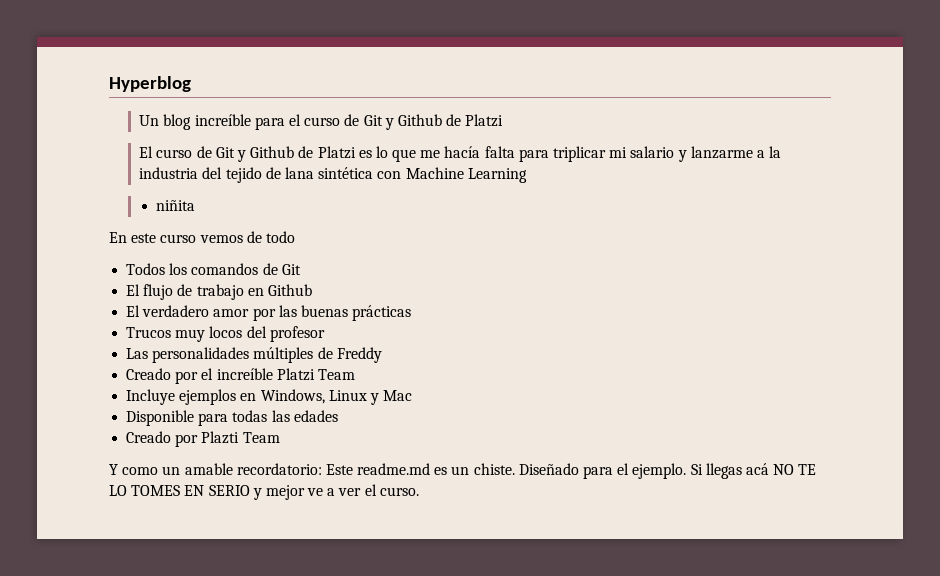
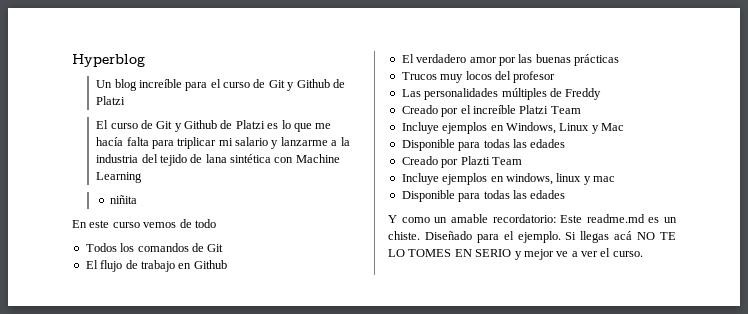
(280, 437) none -> [401,173,615,185] [401,190,566,202] // Incluye ejemplos en windows, linux y mac // Disponible para todas las edades

